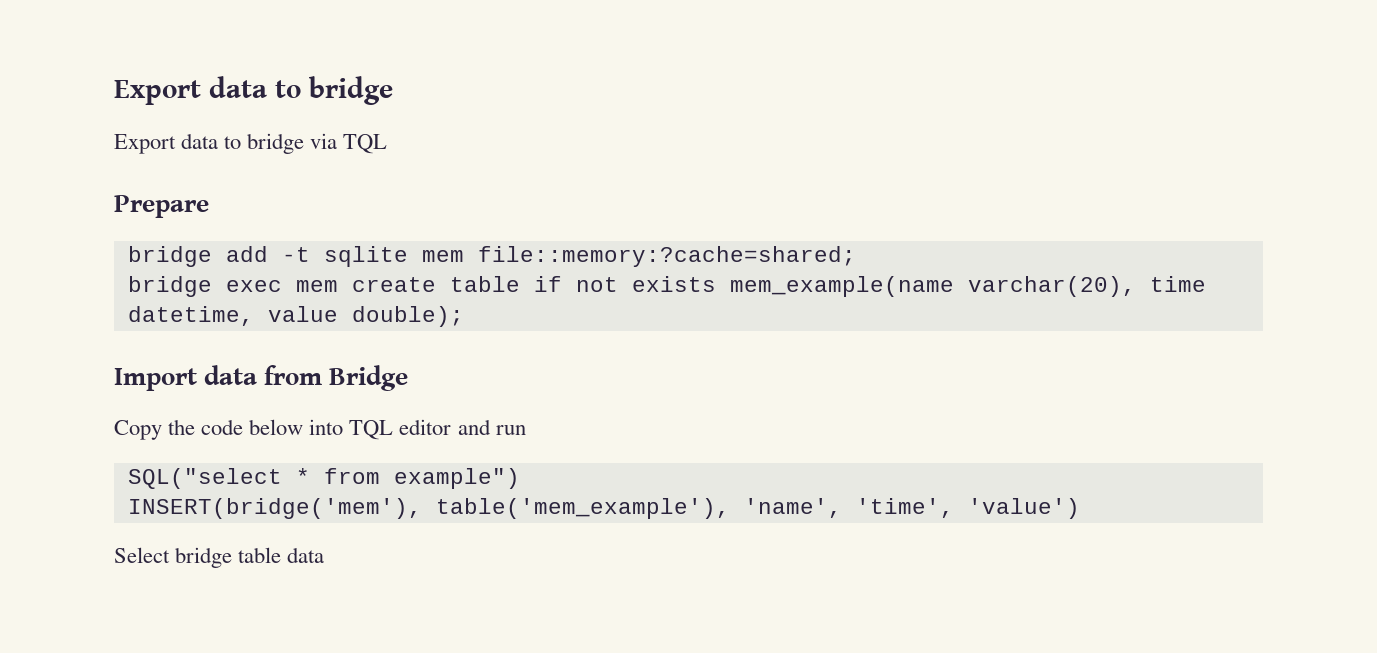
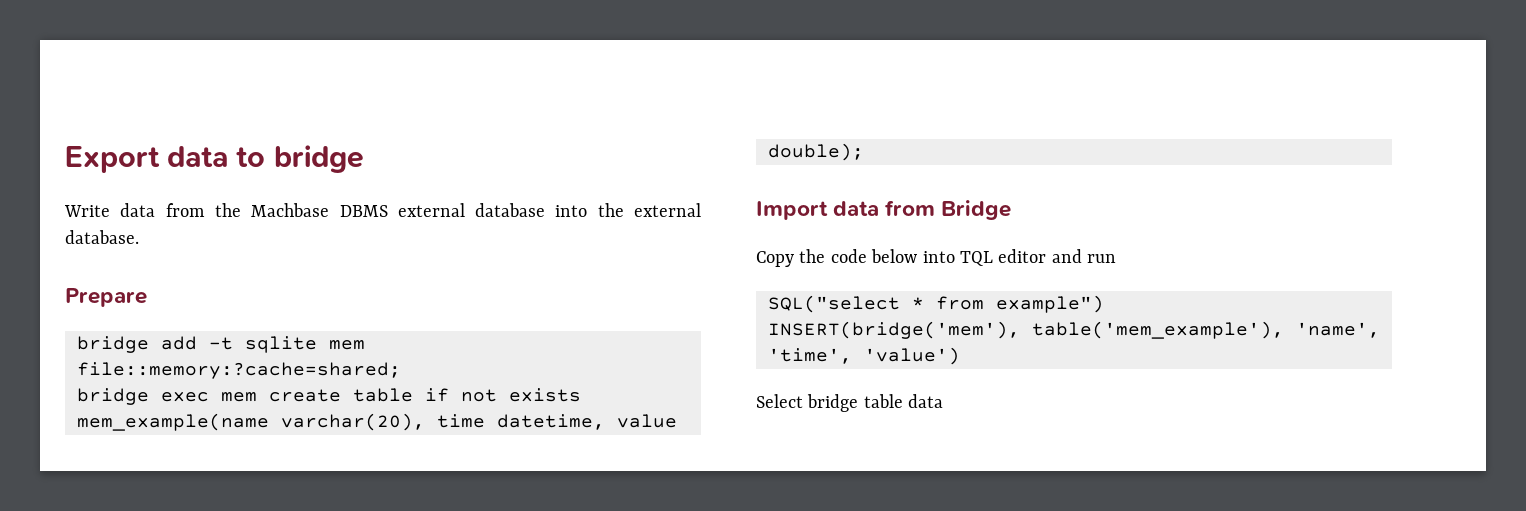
[114,133,388,154] Export data to bridge via TQL -> [64,203,701,217] [65,230,139,244] Write data from the Machbase DBMS external database into the external database.

